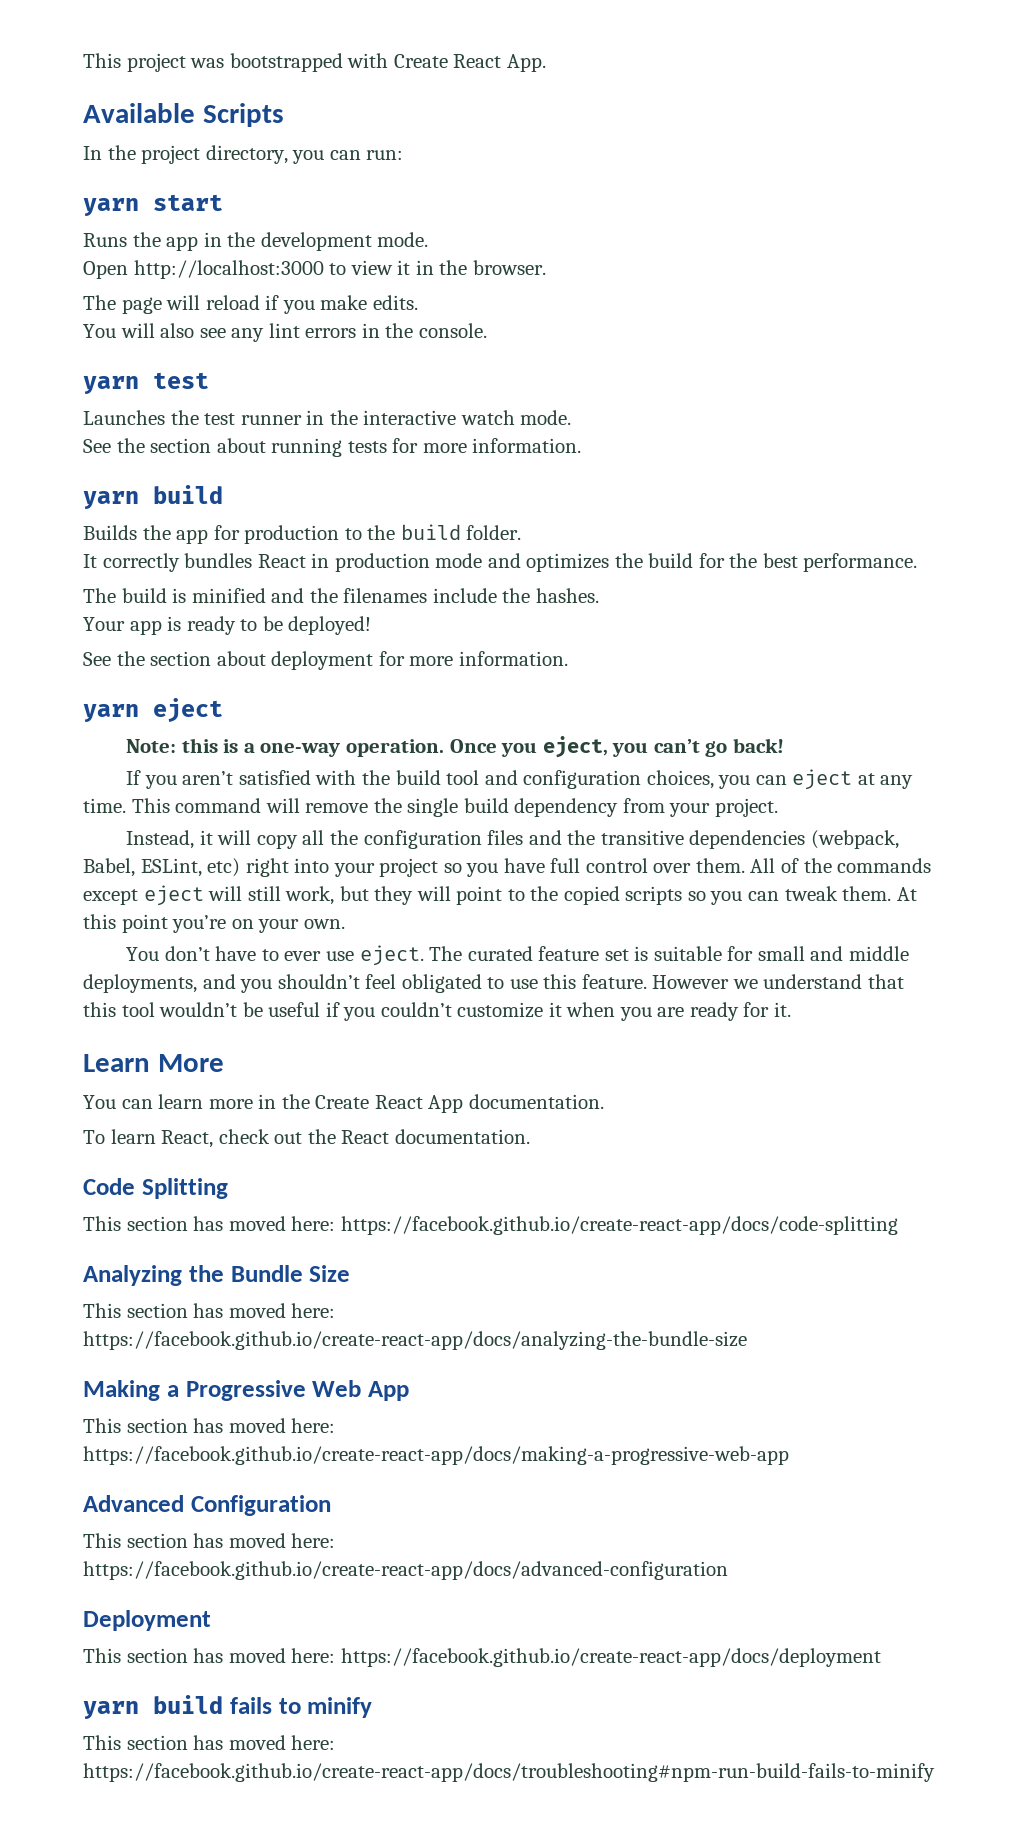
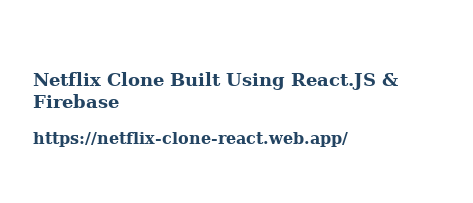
[83,53,546,72] [83,103,284,127] [83,145,404,164] [83,194,223,216] [83,232,429,251] [83,260,546,279] [83,295,418,314] [83,323,487,342] [83,372,209,394] [83,410,572,425] [83,438,582,457] [83,485,223,509] [83,524,522,544] [83,553,918,572] [83,588,599,603] [83,616,372,635] [83,651,568,670] [83,698,223,722] [126,736,784,758] [126,769,914,790] [83,798,778,817] [126,830,899,849] [83,858,932,877] [83,885,917,906] [83,914,345,933] [126,945,909,966] [83,974,904,993] [83,1002,792,1021] [83,1054,224,1072] [83,1094,604,1113] [83,1129,530,1148] [83,1178,228,1199] [83,1216,898,1235] [83,1265,351,1286] [83,1303,336,1318] [83,1331,747,1350] [83,1380,409,1401] [83,1418,336,1433] [83,1446,789,1465] [83,1495,331,1516] [83,1533,336,1548] [83,1561,728,1580] [83,1610,211,1631] [83,1648,881,1667] [83,1695,373,1719] [83,1735,336,1750] [83,1763,935,1782] This project was bootstrapped with Create React App. // Available Scripts // In the project directory, you can run: // yarn start // Runs the app in the development mode. // Open http://localhost:3000 to view it in the browser. // The page will reload if you make edits. // You will also see any lint errors in the console. // yarn test // Launches the test runner in the interactive watch mode. // See the section about running tests for more information. // yarn build // Builds the app for production to the build folder. // It correctly bundles React in production mode and optimizes the build for the best performance. // The build is minified and the filenames include the hashes. // Your app is ready to be deployed! // See the section about deployment for more information. // yarn eject // Note: this is a one-way operation. Once you eject, you can’t go back! // If you aren’t satisfied with the build tool and configuration choices, you can eject at any time. This command will remove the single build dependency from your project. // Instead, it will copy all the configuration files and the transitive dependencies (webpack, Babel, ESLint, etc) right into your project so you have full control over them. All of the commands except eject will still work, but they will point to the copied scripts so you can tweak them. At this point you’re on your own. // You don’t have to ever use eject. The curated feature set is suitable for small and middle deployments, and you shouldn’t feel obligated to use this feature. However we understand that this tool wouldn’t be useful if you couldn’t customize it when you are ready for it. // Learn More // You can learn more in the Create React App documentation. // To learn React, check out the React documentation. // Code Splitting // This section has moved here: https://facebook.github.io/create-react-app/docs/code-splitting // Analyzing the Bundle Size // This section has moved here: https://facebook.github.io/create-react-app/docs/analyzing-the-bundle-size // Making a Progressive Web App // This section has moved here: https://facebook.github.io/create-react-app/docs/making-a-progressive-web-app // Advanced Configuration // This section has moved here: https://facebook.github.io/create-react-app/docs/advanced-configuration // Deployment // This section has moved here: https://facebook.github.io/create-react-app/docs/deployment // yarn build fails to minify // This section has moved here: https://facebook.github.io/create-react-app/docs/troubleshooting#npm-run-build-fails-to-minify -> [33,72,398,90] [33,94,119,108] [33,132,348,147] Netflix Clone Built Using React.JS & Firebase // https://netflix-clone-react.web.app/

